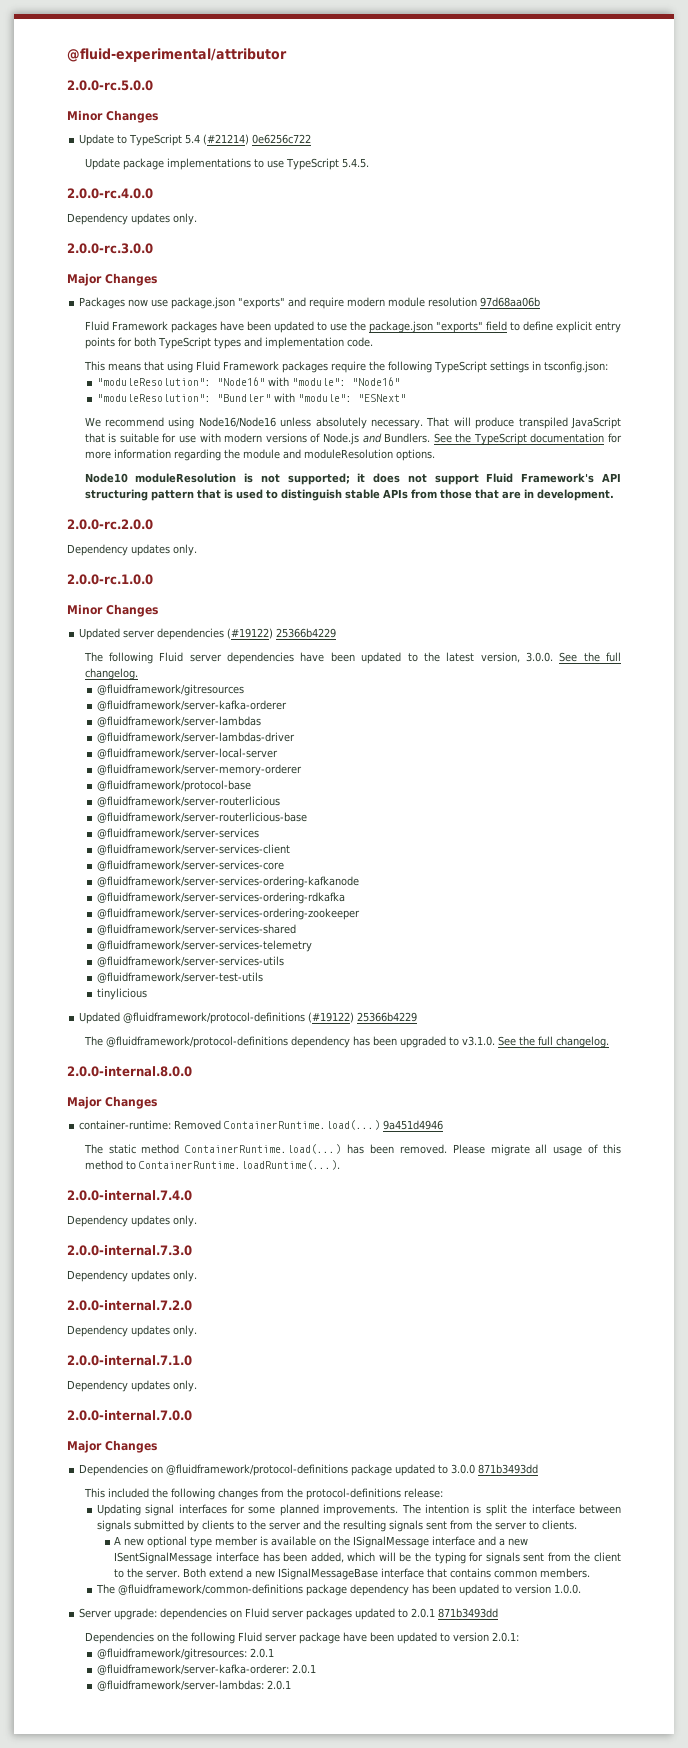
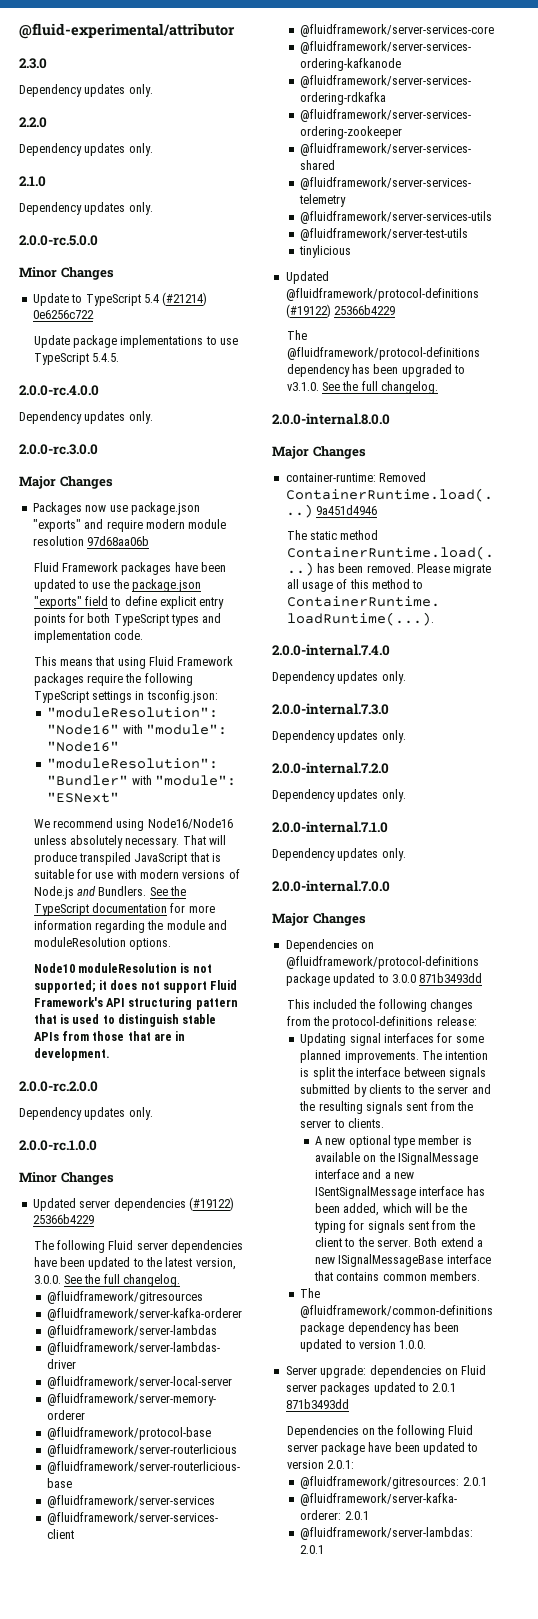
(287, 55) none -> [19,58,47,69] [19,84,153,97] [19,117,47,128] [19,143,153,156] [19,176,46,187] [19,202,153,215] // 2.3.0 // Dependency updates only. // 2.2.0 // Dependency updates only. // 2.1.0 // Dependency updates only.

